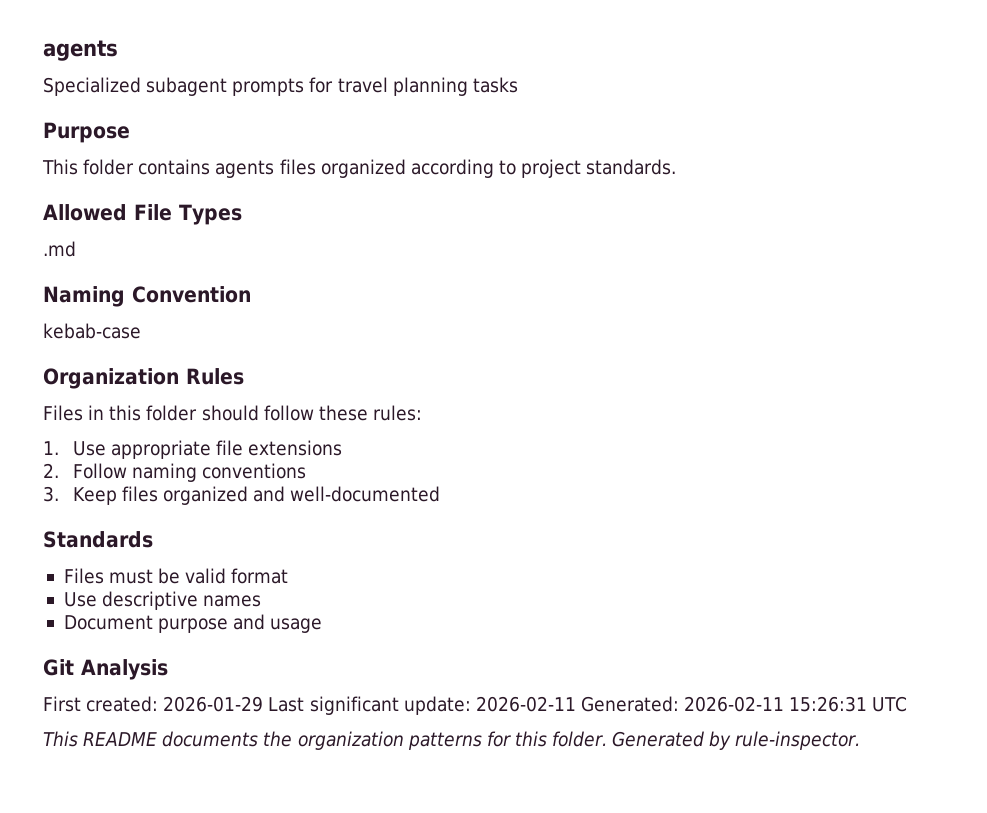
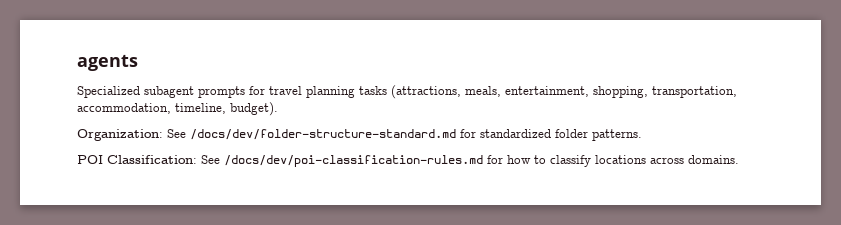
[43,122,130,143] [42,159,677,178] [43,204,242,225] [43,241,76,257] [43,286,251,307] [43,323,141,339] [43,368,244,389] [43,405,422,421] [43,440,343,459] [43,463,307,482] [43,486,441,505] [43,531,153,548] [63,568,289,584] [63,591,262,610] [63,614,323,633] [43,659,168,680] [43,696,908,715] [43,731,861,750] // Purpose // This folder contains agents files organized according to project standards. // Allowed File Types // .md // Naming Convention // kebab-case // Organization Rules // Files in this folder should follow these rules: // 1. Use appropriate file extensions // 2. Follow naming conventions // 3. Keep files organized and well-documented // Standards // Files must be valid format // Use descriptive names // Document purpose and usage // Git Analysis // First created: 2026-01-29 Last significant update: 2026-02-11 Generated: 2026-02-11 15:26:31 UTC // This README documents the organization patterns for this folder. Generated by rule-inspector. -> [391,85,737,99] [77,102,278,116] [77,129,642,141] [77,155,739,167] (attractions, meals, entertainment, shopping, transportation, accommodation, timeline, budget). // Organization: See /docs/dev/folder-structure-standard.md for standardized folder patterns. // POI Classification: See /docs/dev/poi-classification-rules.md for how to classify locations across domains.

